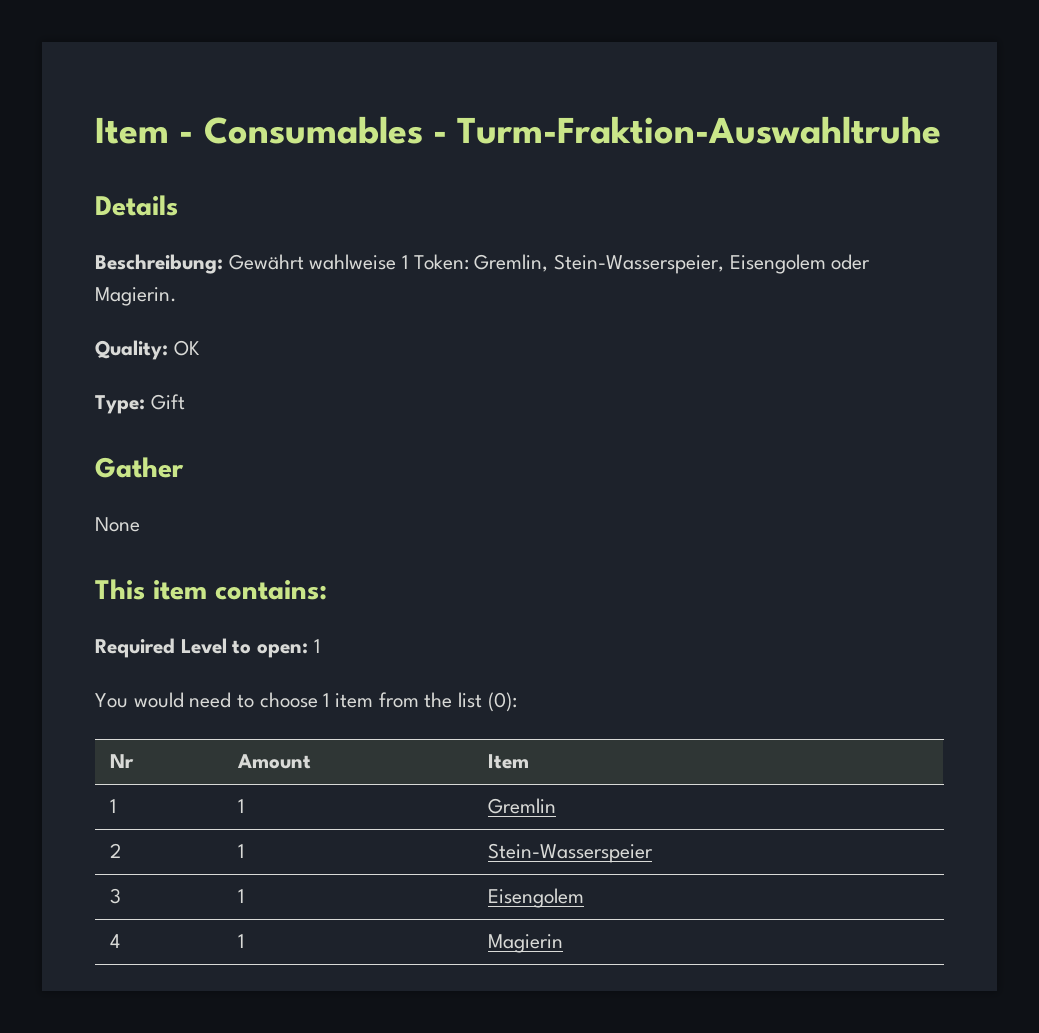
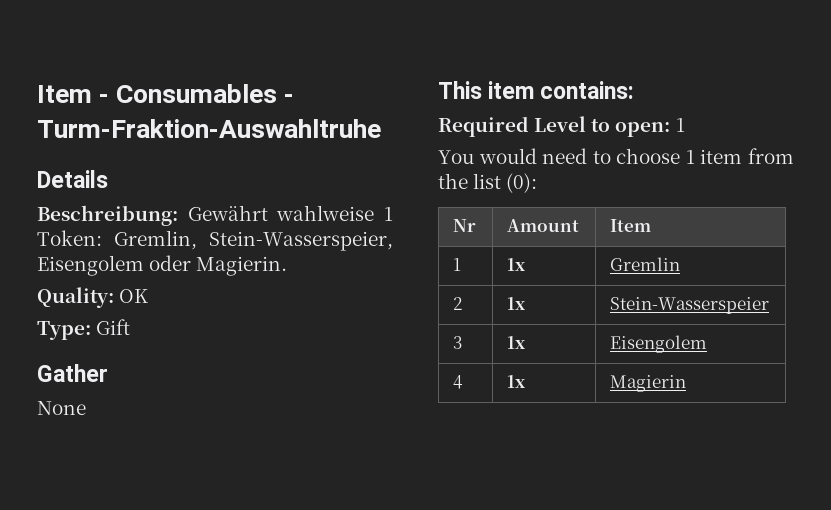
[237,799,244,813] 1 -> [507,258,526,271] 1x
[237,844,244,858] 1 -> [507,297,526,310] 1x
[237,889,244,903] 1 -> [507,336,526,349] 1x
[237,934,244,948] 1 -> [507,375,526,388] 1x

